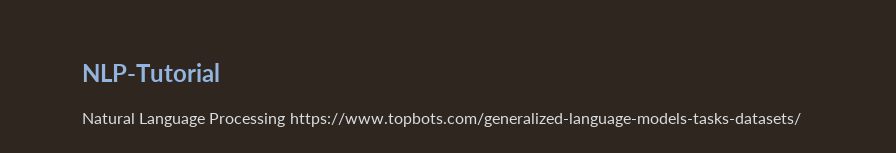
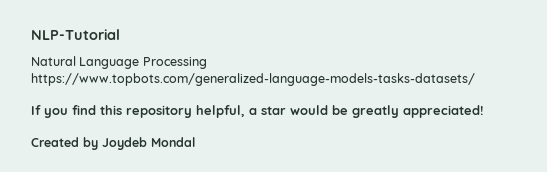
(801, 120) none -> [31,105,483,118] [31,137,195,150] // If you find this repository helpful, a star would be greatly appreciated! // Created by Joydeb Mondal

